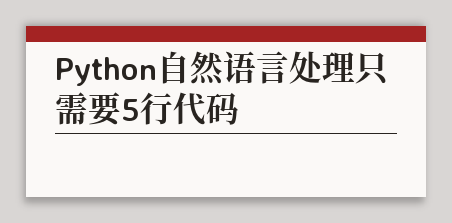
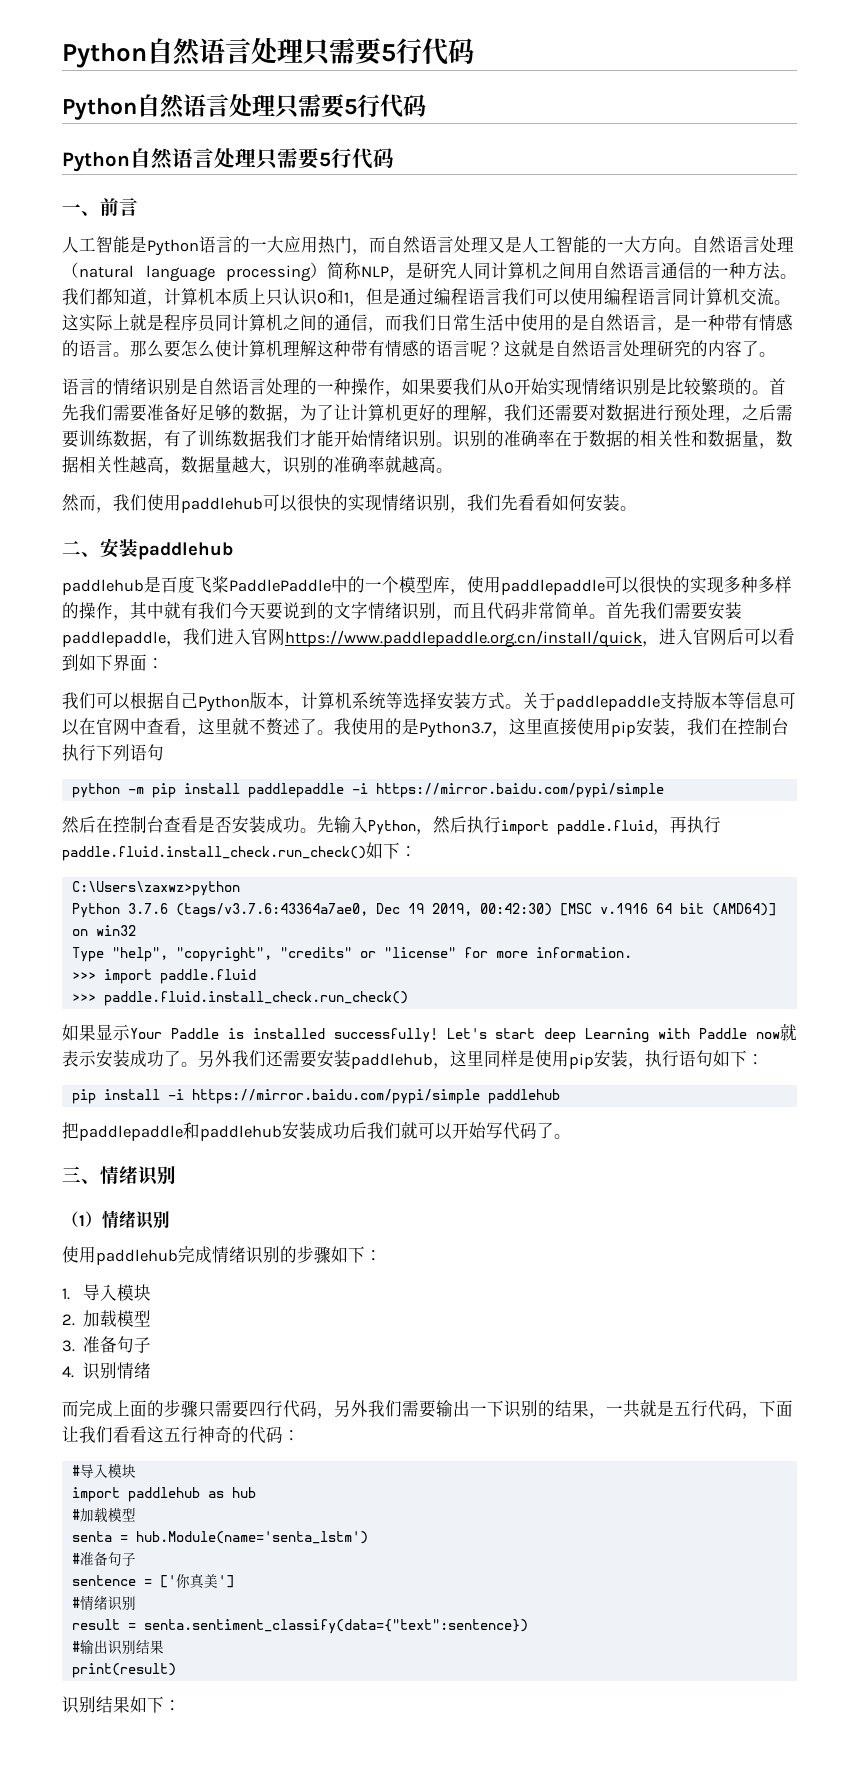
[55,51,389,86] [55,92,239,127] Python自然语言处理只需要5行代码 -> [62,37,474,68] [62,94,426,120] [62,147,394,172] [62,198,138,216] [62,236,794,256] [62,262,797,282] [62,288,791,307] [62,314,793,333] [62,340,776,358] [62,377,786,397] [62,404,793,423] [62,430,793,449] [62,456,453,475] [62,494,637,513] [62,538,233,560] [62,576,792,595] [62,601,742,621] [62,628,795,648] [62,654,164,671] [62,692,796,712] [62,717,789,738] [62,744,164,761] [71,783,664,798] [62,816,721,835] [62,842,417,861] [71,881,240,896] [71,903,776,918] [71,925,136,936] [71,947,632,962] [71,969,256,984] [71,991,408,1006] [62,1024,797,1043] [62,1050,764,1069] [71,1089,560,1104] [62,1122,571,1141] [62,1166,176,1186] [62,1210,170,1230] [62,1245,382,1265] [62,1284,152,1301] [62,1310,152,1327] [62,1336,152,1353] [62,1362,152,1380] [62,1399,793,1419] [62,1426,300,1444] [71,1463,136,1478] [71,1487,256,1502] [71,1507,136,1523] [71,1531,368,1544] [71,1552,136,1566] [71,1574,234,1589] [71,1595,136,1611] [71,1619,528,1634] [71,1639,164,1655] [71,1663,176,1678] [62,1696,181,1714] Python自然语言处理只需要5行代码 // Python自然语言处理只需要5行代码 // Python自然语言处理只需要5行代码 // 一、前言 // 人工智能是Python语言的一大应用热门，而自然语言处理又是人工智能的一大方向。自然语言处理（natural language processing）简称NLP，是研究人同计算机之间用自然语言通信的一种方法。我们都知道，计算机本质上只认识0和1，但是通过编程语言我们可以使用编程语言同计算机交流。这实际上就是程序员同计算机之间的通信，而我们日常生活中使用的是自然语言，是一种带有情感的语言。那么要怎么使计算机理解这种带有情感的语言呢？这就是自然语言处理研究的内容了。 // 语言的情绪识别是自然语言处理的一种操作，如果要我们从0开始实现情绪识别是比较繁琐的。首先我们需要准备好足够的数据，为了让计算机更好的理解，我们还需要对数据进行预处理，之后需要训练数据，有了训练数据我们才能开始情绪识别。识别的准确率在于数据的相关性和数据量，数据相关性越高，数据量越大，识别的准确率就越高。 // 然而，我们使用paddlehub可以很快的实现情绪识别，我们先看看如何安装。 // 二、安装paddlehub // paddlehub是百度飞桨PaddlePaddle中的一个模型库，使用paddlepaddle可以很快的实现多种多样的操作，其中就有我们今天要说到的文字情绪识别，而且代码非常简单。首先我们需要安装paddlepaddle，我们进入官网https://www.paddlepaddle.org.cn/install/quick，进入官网后可以看到如下界面： // 我们可以根据自己Python版本，计算机系统等选择安装方式。关于paddlepaddle支持版本等信息可以在官网中查看，这里就不赘述了。我使用的是Python3.7，这里直接使用pip安装，我们在控制台执行下列语句 // python -m pip install paddlepaddle -i https://mirror.baidu.com/pypi/simple // 然后在控制台查看是否安装成功。先输入Python，然后执行import paddle.fluid，再执行paddle.fluid.install_check.run_check()如下： // C:\Users\zaxwz>python // Python 3.7.6 (tags/v3.7.6:43364a7ae0, Dec 19 2019, 00:42:30) [MSC v.1916 64 bit (AMD64)] on win32 // Type "help", "copyright", "credits" or "license" for more information. // >>> import paddle.fluid // >>> paddle.fluid.install_check.run_check() // 如果显示Your Paddle is installed successfully! Let's start deep Learning with Paddle now就表示安装成功了。另外我们还需要安装paddlehub，这里同样是使用pip安装，执行语句如下： // pip install -i https://mirror.baidu.com/pypi/simple paddlehub // 把paddlepaddle和paddlehub安装成功后我们就可以开始写代码了。 // 三、情绪识别 // （1）情绪识别 // 使用paddlehub完成情绪识别的步骤如下： // 1.导入模块 // 2.加载模型 // 3.准备句子 // 4.识别情绪 // 而完成上面的步骤只需要四行代码，另外我们需要输出一下识别的结果，一共就是五行代码，下面让我们看看这五行神奇的代码： // #导入模块 // import paddlehub as hub // #加载模型 // senta = hub.Module(name='senta_lstm') // #准备句子 // sentence = ['你真美'] // #情绪识别 // result = senta.sentiment_classify(data={"text":sentence}) // #输出识别结果 // print(result) // 识别结果如下：

